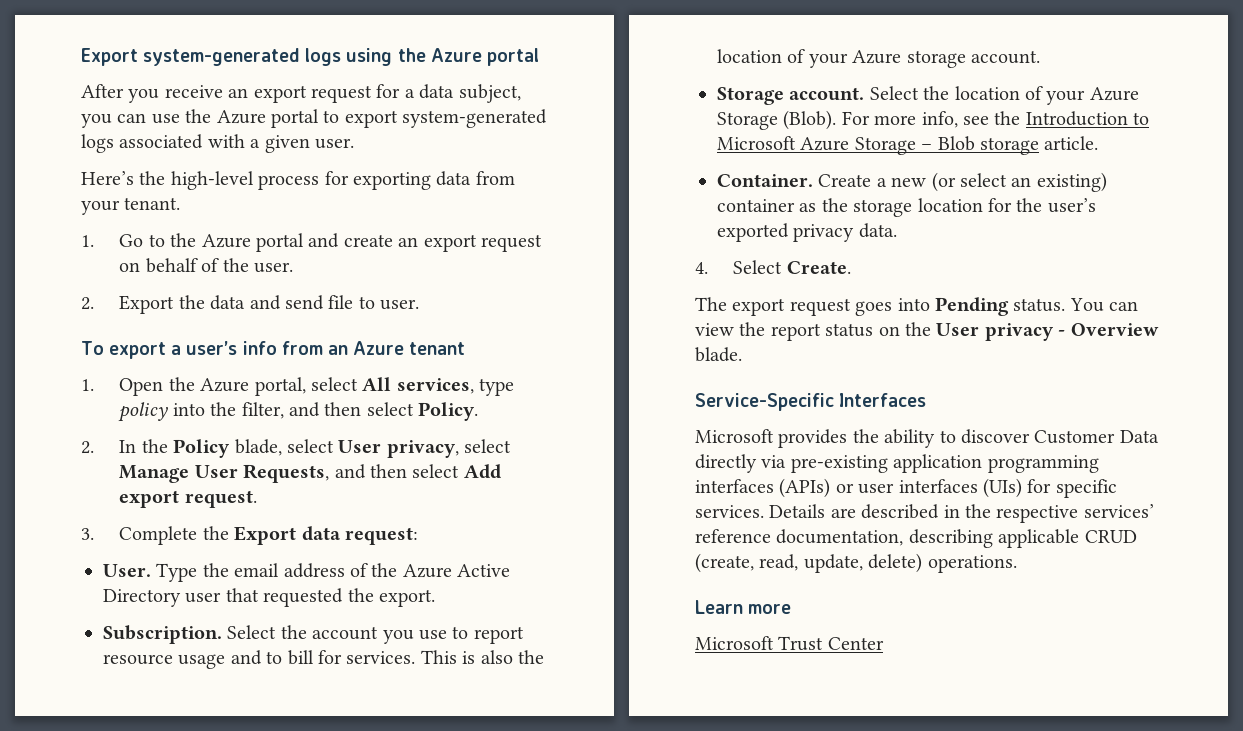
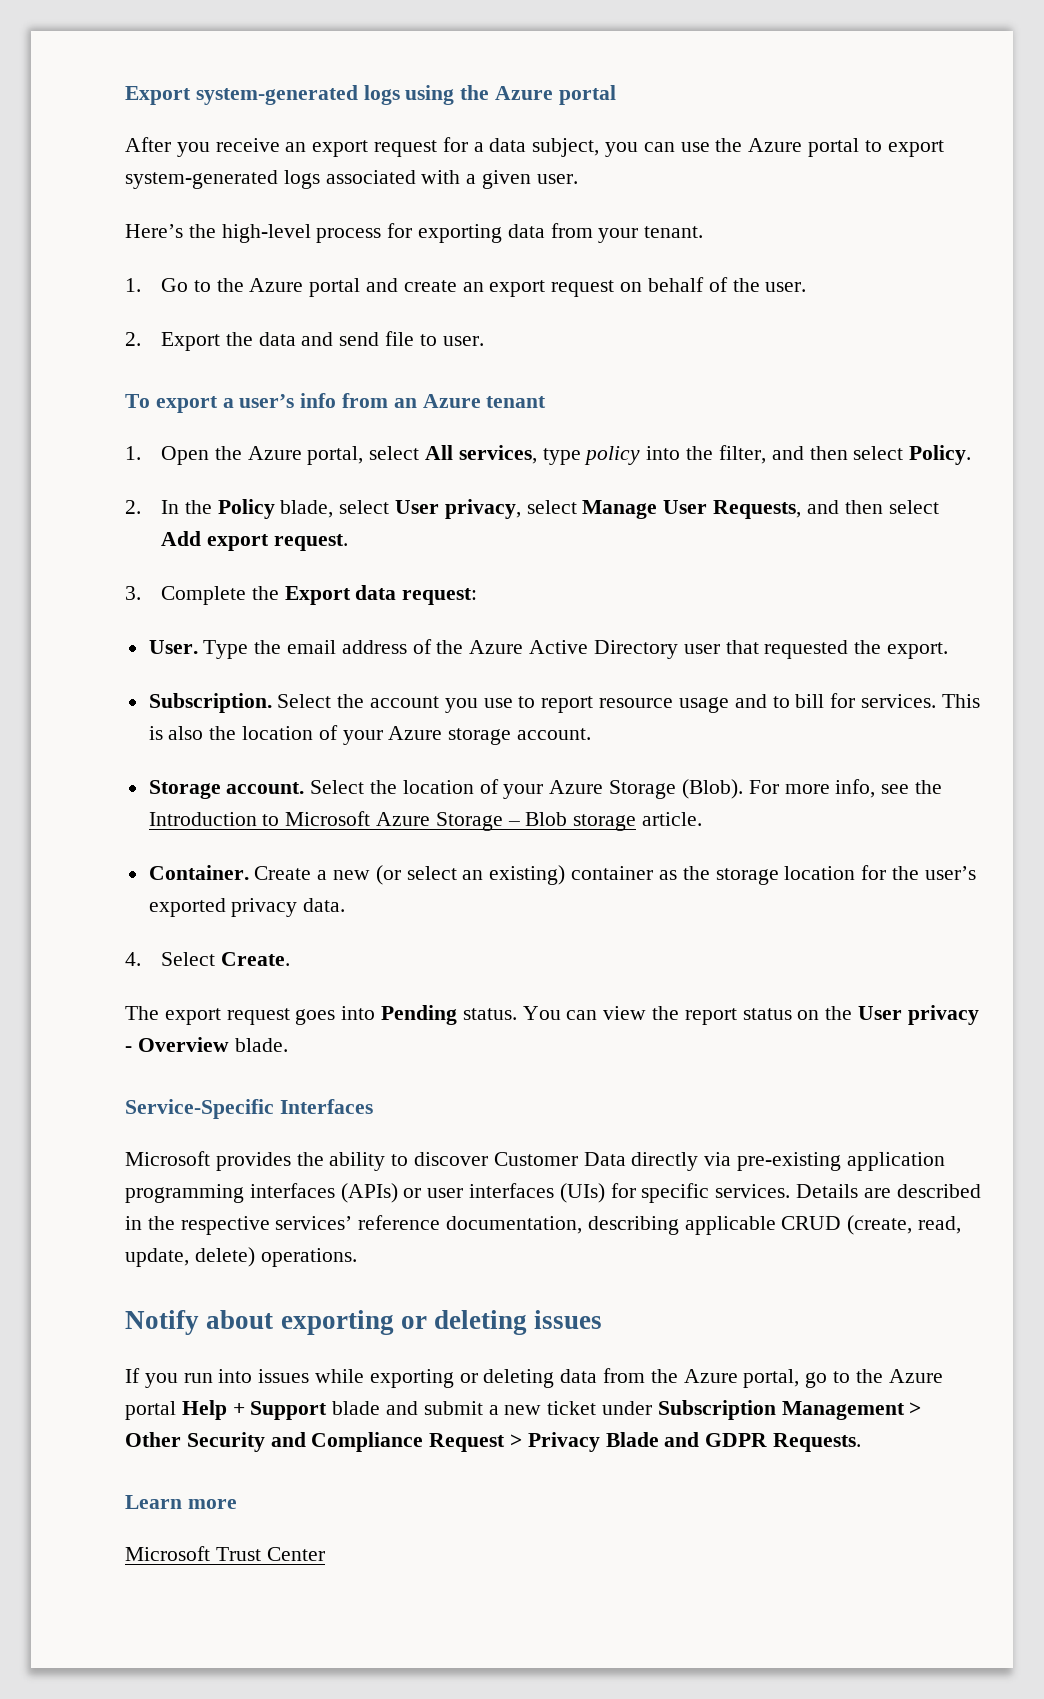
(1017, 564) none -> [125,1310,603,1335] [125,1368,943,1388] [125,1400,922,1420] [125,1432,862,1452] // Notify about exporting or deleting issues // If you run into issues while exporting or deleting data from the Azure portal, go to the Azure portal Help + Support blade and submit a new ticket under Subscription Management > Other Security and Compliance Request > Privacy Blade and GDPR Requests.

